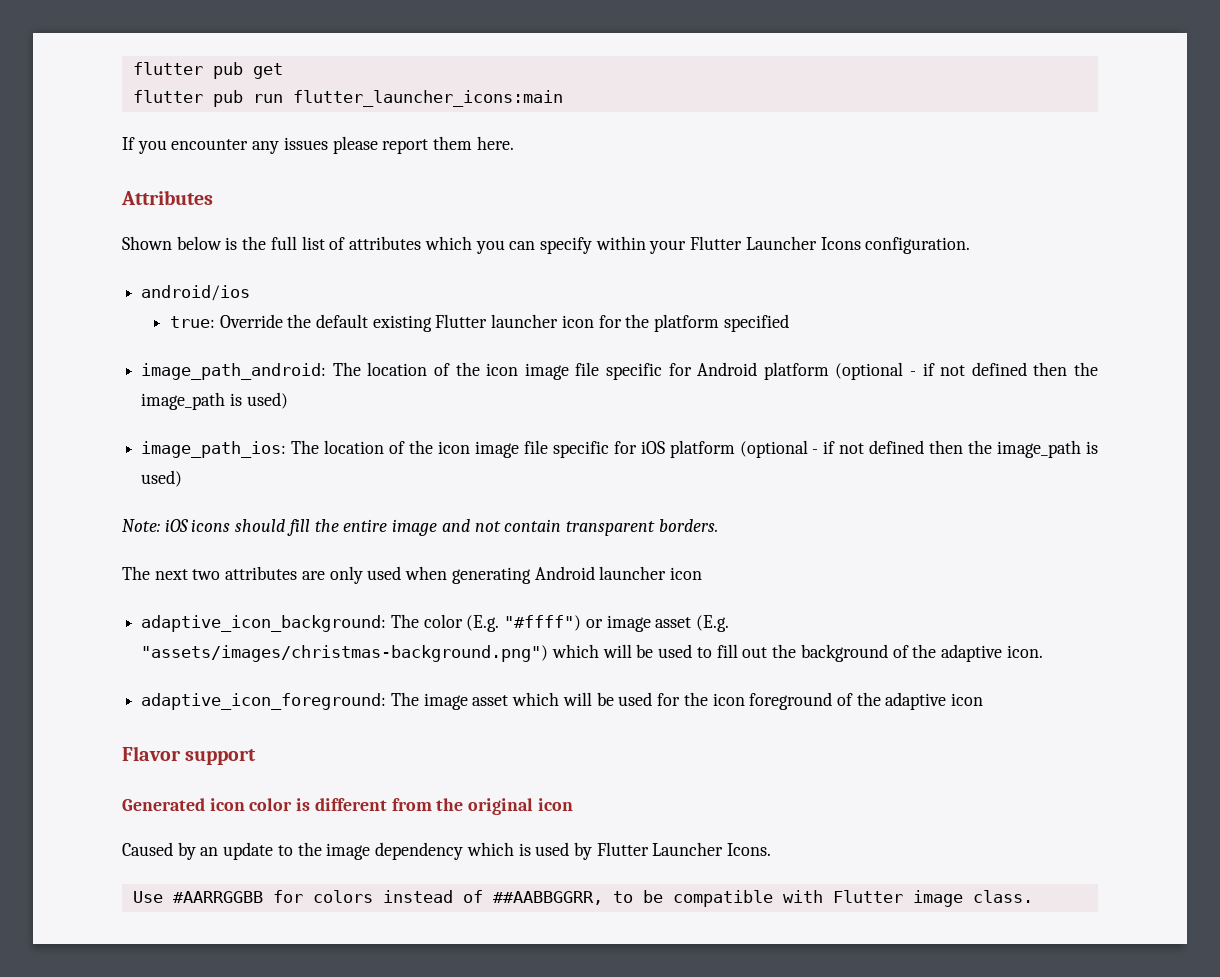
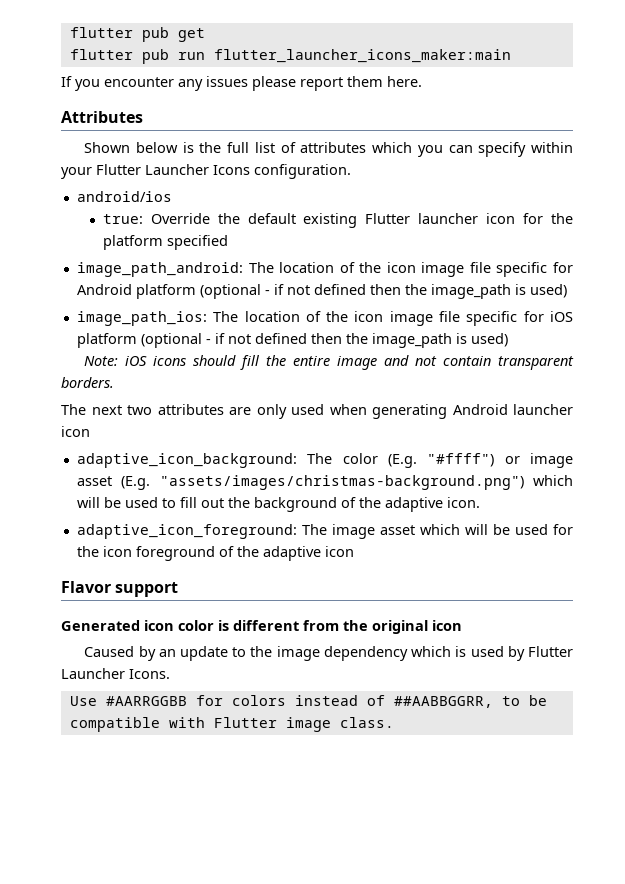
[292,90,563,107] flutter_launcher_icons:main -> [213,49,511,63] flutter_launcher_icons_maker:main

